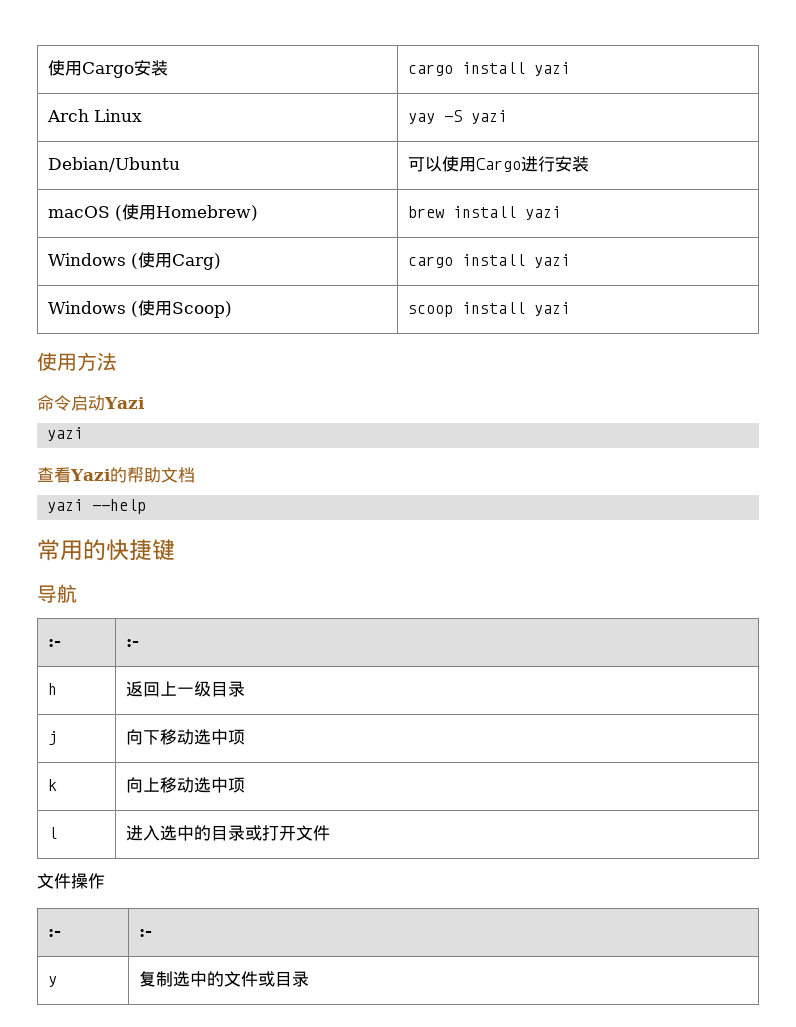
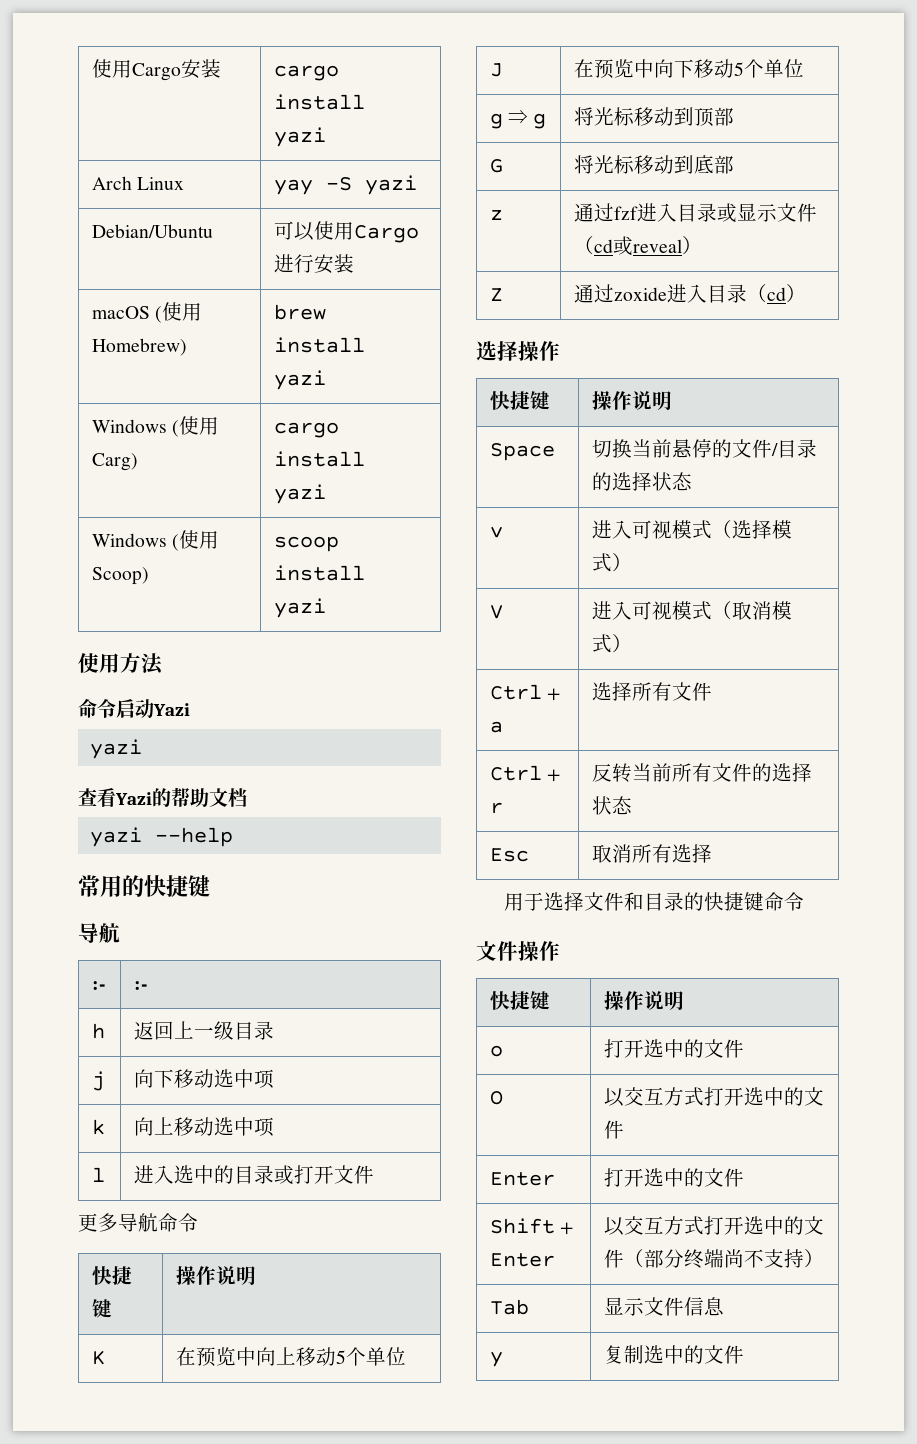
[37,873,105,889] [47,929,61,937] [138,929,152,937] 文件操作 // :- | :- -> [78,1213,198,1232] [91,1266,132,1285] [91,1299,112,1318] [175,1266,256,1285] [91,1350,105,1365] [175,1347,406,1367] [489,63,503,77] [573,59,804,79] [489,110,547,129] [573,107,734,127] [489,159,503,173] [573,155,734,174] [489,210,503,220] [573,203,817,223] [573,236,702,256] [489,288,503,301] [573,284,806,303] [476,341,560,361] [489,391,550,410] [591,391,672,410] [489,443,555,461] [591,439,817,458] [591,472,692,491] [489,526,503,538] [591,520,792,539] [591,553,632,572] [489,605,503,619] [591,601,792,620] [591,634,632,653] [489,684,560,701] [489,721,503,733] [591,682,712,701] [489,765,560,782] [489,802,503,814] [591,763,812,783] [591,796,632,815] [489,848,529,862] [591,844,712,863] [503,892,804,911] [476,941,560,961] [489,991,550,1010] [603,991,684,1010] [489,1045,503,1057] [603,1039,744,1058] [489,1091,503,1105] [603,1087,824,1107] [603,1120,624,1139] [489,1172,555,1186] [603,1168,744,1187] [489,1218,573,1235] [489,1253,555,1267] [603,1216,824,1236] [603,1249,824,1269] [489,1299,529,1315] [603,1297,724,1316] 更多导航命令 // 快捷键 | 操作说明 // K | 在预览中向上移动5个单位 // J | 在预览中向下移动5个单位 // g ⇒ g | 将光标移动到顶部 // G | 将光标移动到底部 // z | 通过fzf进入目录或显示文件（cd或reveal） // Z | 通过zoxide进入目录（cd） // 选择操作 // 快捷键 | 操作说明 // Space | 切换当前悬停的文件/目录的选择状态 // v | 进入可视模式（选择模式） // V | 进入可视模式（取消模式） // Ctrl + a | 选择所有文件 // Ctrl + r | 反转当前所有文件的选择状态 // Esc | 取消所有选择 // 用于选择文件和目录的快捷键命令 // 文件操作 // 快捷键 | 操作说明 // o | 打开选中的文件 // O | 以交互方式打开选中的文件 // Enter | 打开选中的文件 // Shift + Enter | 以交互方式打开选中的文件（部分终端尚不支持） // Tab | 显示文件信息
[257,971,309,987] 或目录 -> (744, 1354) none

